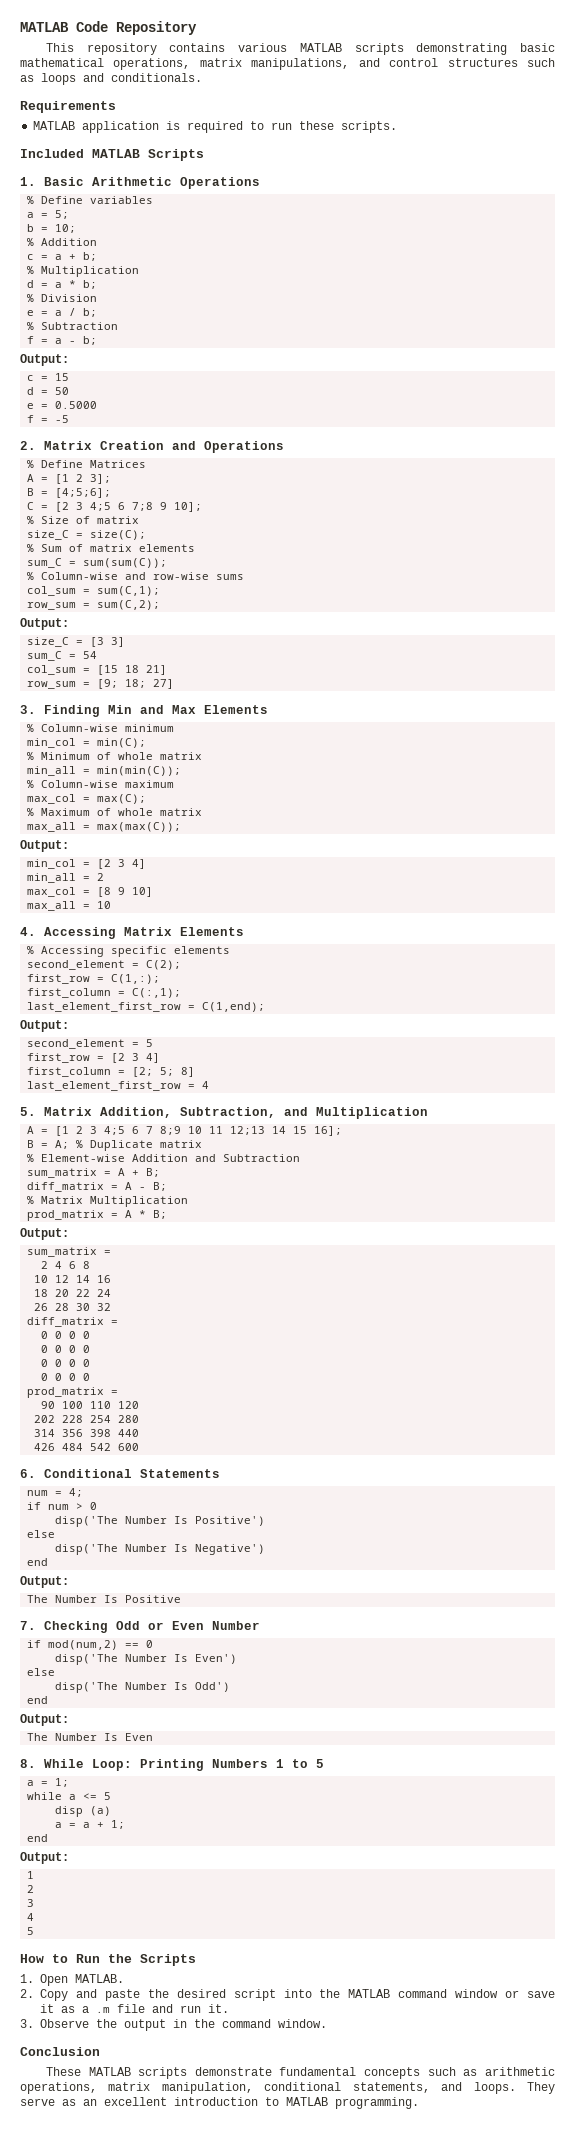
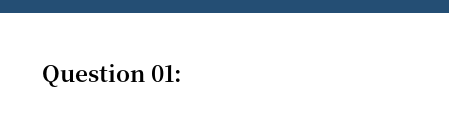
[20,21,197,35] [45,43,555,55] [20,58,555,70] [20,73,202,85] [20,101,116,113] [33,121,398,133] [20,149,204,161] [20,177,260,189] [27,196,154,204] [27,210,70,219] [27,224,77,233] [27,238,98,246] [27,252,98,261] [27,266,140,277] [27,280,98,289] [27,294,98,302] [27,308,98,317] [27,322,119,330] [27,336,98,345] [20,354,69,366] [27,373,70,381] [27,387,70,395] [27,401,98,409] [27,415,70,423] [20,441,284,453] [27,460,147,468] [27,474,112,484] [27,488,112,498] [27,502,203,512] [27,516,140,524] [27,530,147,540] [27,544,196,552] [27,558,168,568] [27,572,245,580] [27,586,161,596] [27,600,161,610] [20,618,69,630] [27,637,126,647] [27,651,98,661] [27,665,168,675] [27,679,175,689] [20,705,268,717] [27,724,175,732] [27,738,147,748] [27,752,203,760] [27,766,182,776] [27,780,175,788] [27,794,147,804] [27,808,203,816] [27,822,182,832] [20,840,69,852] [27,859,147,869] [27,873,105,883] [27,887,154,897] [27,901,112,911] [20,927,244,939] [27,946,231,957] [27,960,182,970] [27,974,161,984] [27,988,182,998] [27,1002,266,1012] [20,1020,69,1032] [27,1039,154,1049] [27,1053,161,1063] [27,1067,196,1077] [27,1081,210,1091] [20,1107,428,1119] [27,1126,343,1136] [27,1140,203,1151] [27,1154,301,1162] [27,1168,161,1178] [27,1182,168,1192] [27,1196,189,1207] [27,1210,168,1221] [20,1228,69,1240] [27,1247,112,1257] [41,1261,91,1269] [34,1275,112,1283] [34,1289,112,1297] [34,1303,112,1311] [27,1317,119,1327] [41,1331,91,1339] [41,1345,91,1353] [41,1359,91,1367] [41,1373,91,1381] [27,1387,119,1398] [41,1401,140,1409] [34,1415,140,1423] [34,1429,140,1437] [34,1443,140,1451] [20,1469,220,1478] [27,1488,84,1497] [27,1502,98,1510] [55,1516,266,1527] [27,1530,56,1538] [55,1544,266,1555] [27,1558,49,1566] [20,1576,69,1588] [27,1595,182,1603] [20,1621,260,1633] [27,1640,154,1650] [55,1654,238,1665] [27,1668,56,1676] [55,1682,231,1693] [27,1696,49,1704] [20,1714,69,1726] [27,1733,154,1741] [20,1759,324,1771] [27,1778,70,1787] [27,1792,112,1800] [55,1806,112,1817] [55,1820,126,1829] [27,1834,49,1842] [20,1852,69,1864] [27,1871,35,1879] [27,1885,35,1893] [27,1899,35,1907] [27,1913,35,1921] [27,1927,35,1935] [20,1954,196,1966] [20,1974,124,1986] [20,1989,556,2001] [40,2004,229,2013] [20,2019,327,2031] [20,2047,100,2056] [45,2067,556,2079] [20,2082,555,2094] [20,2097,419,2109] MATLAB Code Repository // This repository contains various MATLAB scripts demonstrating basic mathematical operations, matrix manipulations, and control structures such as loops and conditionals. // Requirements // MATLAB application is required to run these scripts. // Included MATLAB Scripts // 1. Basic Arithmetic Operations // % Define variables // a = 5; // b = 10; // % Addition // c = a + b; // % Multiplication // d = a * b; // % Division // e = a / b; // % Subtraction // f = a - b; // Output: // c = 15 // d = 50 // e = 0.5000 // f = -5 // 2. Matrix Creation and Operations // % Define Matrices // A = [1 2 3]; // B = [4;5;6]; // C = [2 3 4;5 6 7;8 9 10]; // % Size of matrix // size_C = size(C); // % Sum of matrix elements // sum_C = sum(sum(C)); // % Column-wise and row-wise sums // col_sum = sum(C,1); // row_sum = sum(C,2); // Output: // size_C = [3 3] // sum_C = 54 // col_sum = [15 18 21] // row_sum = [9; 18; 27] // 3. Finding Min and Max Elements // % Column-wise minimum // min_col = min(C); // % Minimum of whole matrix // min_all = min(min(C)); // % Column-wise maximum // max_col = max(C); // % Maximum of whole matrix // max_all = max(max(C)); // Output: // min_col = [2 3 4] // min_all = 2 // max_col = [8 9 10] // max_all = 10 // 4. Accessing Matrix Elements // % Accessing specific elements // second_element = C(2); // first_row = C(1,:); // first_column = C(:,1); // last_element_first_row = C(1,end); // Output: // second_element = 5 // first_row = [2 3 4] // first_column = [2; 5; 8] // last_element_first_row = 4 // 5. Matrix Addition, Subtraction, and Multiplication // A = [1 2 3 4;5 6 7 8;9 10 11 12;13 14 15 16]; // B = A; % Duplicate matrix // % Element-wise Addition and Subtraction // sum_matrix = A + B; // diff_matrix = A - B; // % Matrix Multiplication // prod_matrix = A * B; // Output: // sum_matrix = // 2 4 6 8 // 10 12 14 16 // 18 20 22 24 // 26 28 30 32 // diff_matrix = // 0 0 0 0 // 0 0 0 0 // 0 0 0 0 // 0 0 0 0 // prod_matrix = // 90 100 110 120 // 202 228 254 280 // 314 356 398 440 // 426 484 542 600 // 6. Conditional Statements // num = 4; // if num > 0 // disp('The Number Is Positive') // else // disp('The Number Is Negative') // end // Output: // The Number Is Positive // 7. Checking Odd or Even Number // if mod(num,2) == 0 // disp('The Number Is Even') // else // disp('The Number Is Odd') // end // Output: // The Number Is Even // 8. While Loop: Printing Numbers 1 to 5 // a = 1; // while a <= 5 // disp (a) // a = a + 1; // end // Output: // 1 // 2 // 3 // 4 // 5 // How to Run the Scripts // 1. Open MATLAB. // 2. Copy and paste the desired script into the MATLAB command window or save it as a .m file and run it. // 3. Observe the output in the command window. // Conclusion // These MATLAB scripts demonstrate fundamental concepts such as arithmetic operations, matrix manipulation, conditional statements, and loops. They serve as an excellent introduction to MATLAB programming. -> [42,64,183,87] Question 01:

